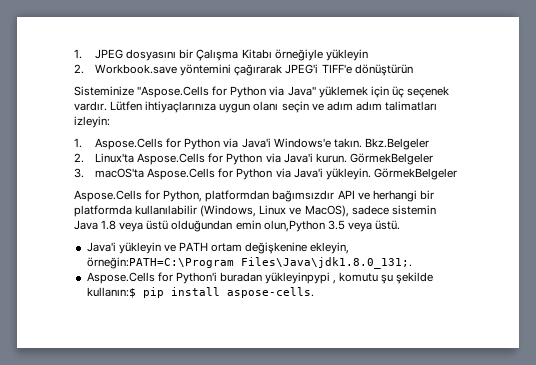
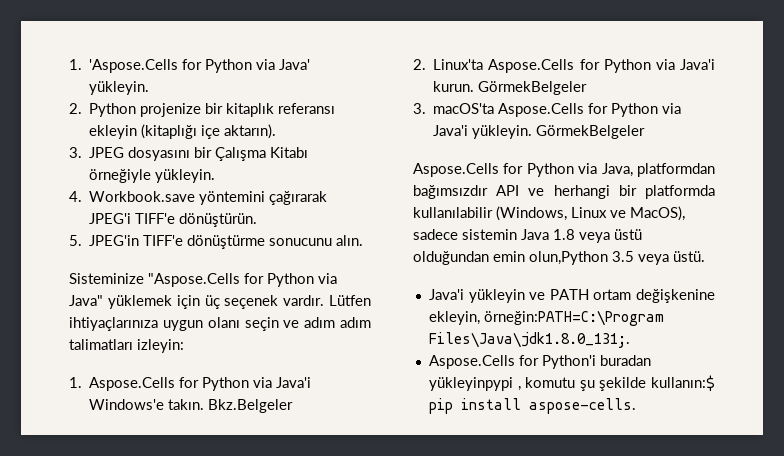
[74,49,82,59] 1. -> [69,59,311,73] [89,81,150,95] [69,103,336,117] [89,124,277,139] [69,147,82,158] 1. 'Aspose.Cells for Python via Java' yükleyin. // 2. Python projenize bir kitaplık referansı ekleyin (kitaplığı içe aktarın). // 3.
[325,49,368,61] [74,64,84,74] yükleyin // 2. -> [155,169,216,183] [69,191,82,202] yükleyin. // 4.
[354,64,413,76] dönüştürün -> [179,213,258,227] [69,235,364,249] dönüştürün. // 5. JPEG'in TIFF'e dönüştürme sonucunu alın.
[163,190,203,202] Python, -> [526,163,633,177] Python via Java,

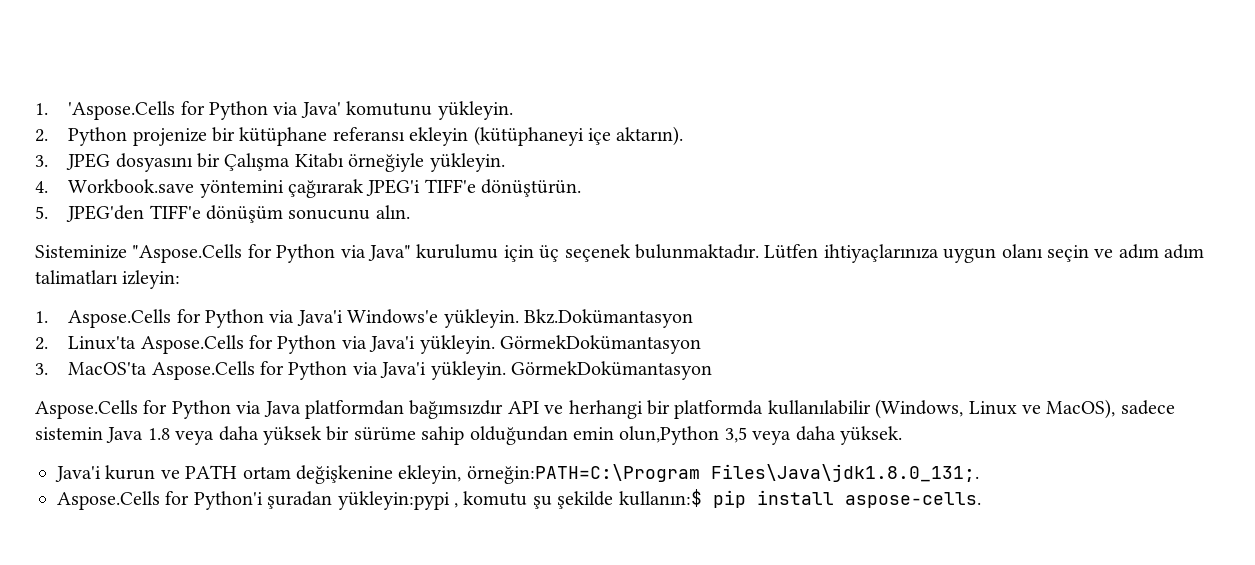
(311, 64) none -> [346,101,433,116] komutunu
[226,103,275,117] kitaplık -> [239,127,328,146] kütüphane
[141,124,198,139] (kitaplığı -> [473,126,584,146] (kütüphaneyi
[89,235,266,249] JPEG'in TIFF'e dönüştürme -> [66,205,283,223] JPEG'den TIFF'e dönüşüm
[107,295,172,309] yüklemek -> [416,244,499,259] kurulumu
[283,295,325,306] vardır. -> [634,244,759,259] bulunmaktadır.
[168,399,294,413] takın. Bkz.Belgeler -> [443,309,693,328] yükleyin. Bkz.Dokümantasyon
[433,81,588,95] [413,103,682,117] [433,125,646,139] [413,163,633,177] kurun. GörmekBelgeler // 3. macOS'ta Aspose.Cells for Python via Java'i yükleyin. GörmekBelgeler // Aspose.Cells for Python via Java, -> [419,335,701,354] [35,361,712,380] [35,400,301,419] yükleyin. GörmekDokümantasyon // 3. MacOS'ta Aspose.Cells for Python via Java'i yükleyin. GörmekDokümantasyon // Aspose.Cells for Python via Java
[614,229,642,240] [413,251,705,265] [428,289,525,303] üstü olduğundan emin olun,Python 3.5 veya üstü. // Java'i yükleyin -> [218,426,902,445] [55,465,156,482] daha yüksek bir sürüme sahip olduğundan emin olun,Python 3,5 veya daha yüksek. // Java'i kurun
[599,355,651,366] [428,377,513,391] buradan yükleyinpypi -> [267,491,450,510] şuradan yükleyin:pypi

